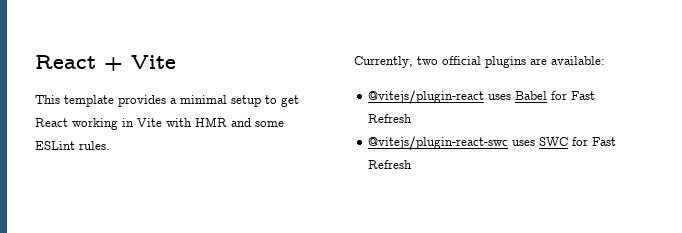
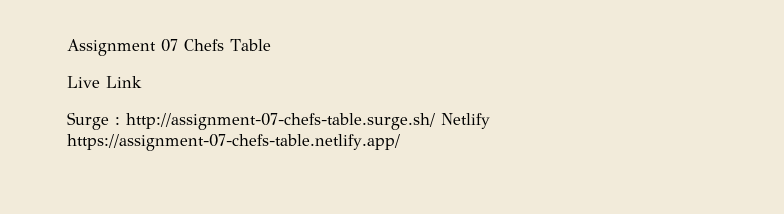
[35,55,176,71] [35,95,299,107] [35,117,284,130] [35,141,110,150] [354,56,605,68] [368,90,596,104] [368,114,413,123] [368,136,617,150] [368,160,413,169] React + Vite // This template provides a minimal setup to get React working in Vite with HMR and some ESLint rules. // Currently, two official plugins are available: // @vitejs/plugin-react uses Babel for Fast Refresh // @vitejs/plugin-react-swc uses SWC for Fast Refresh -> [67,39,271,56] [67,76,142,88] [67,112,490,130] [67,134,400,151] Assignment 07 Chefs Table // Live Link // Surge : http://assignment-07-chefs-table.surge.sh/ Netlify https://assignment-07-chefs-table.netlify.app/

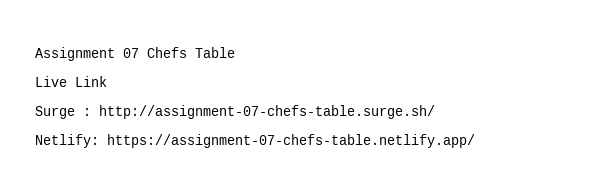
[441,113,490,129] Netlify -> [35,134,99,148] // Netlify:

